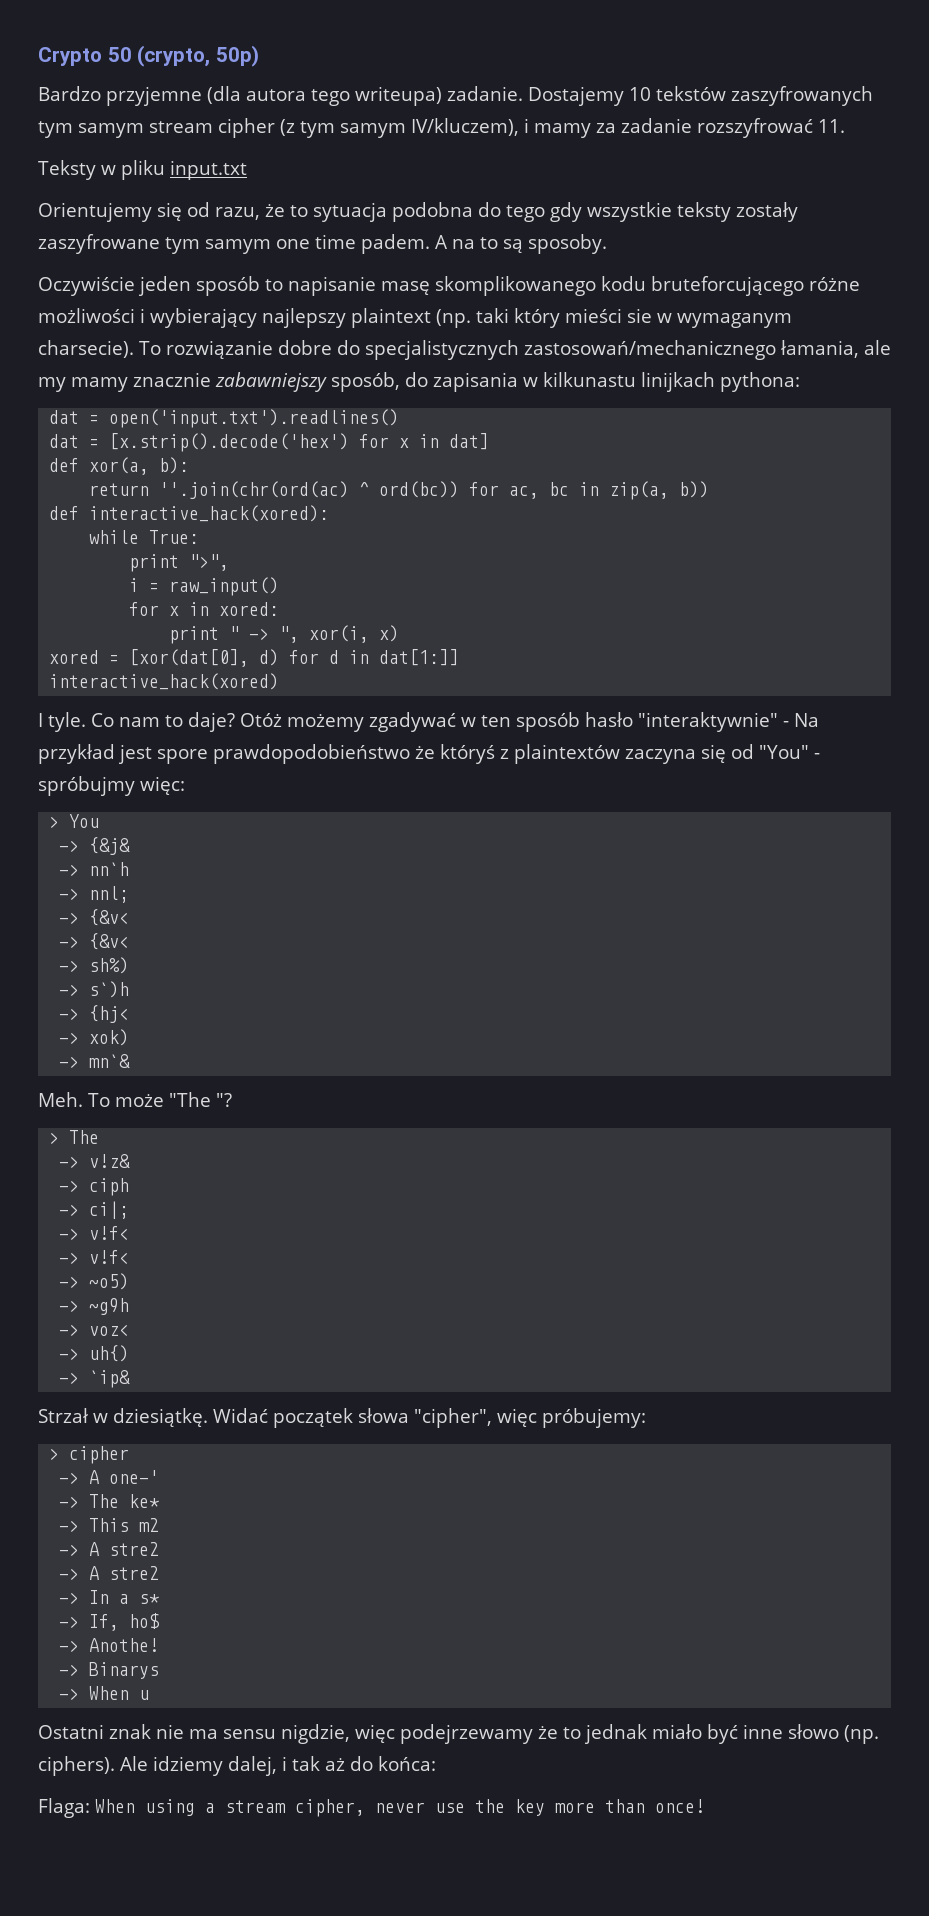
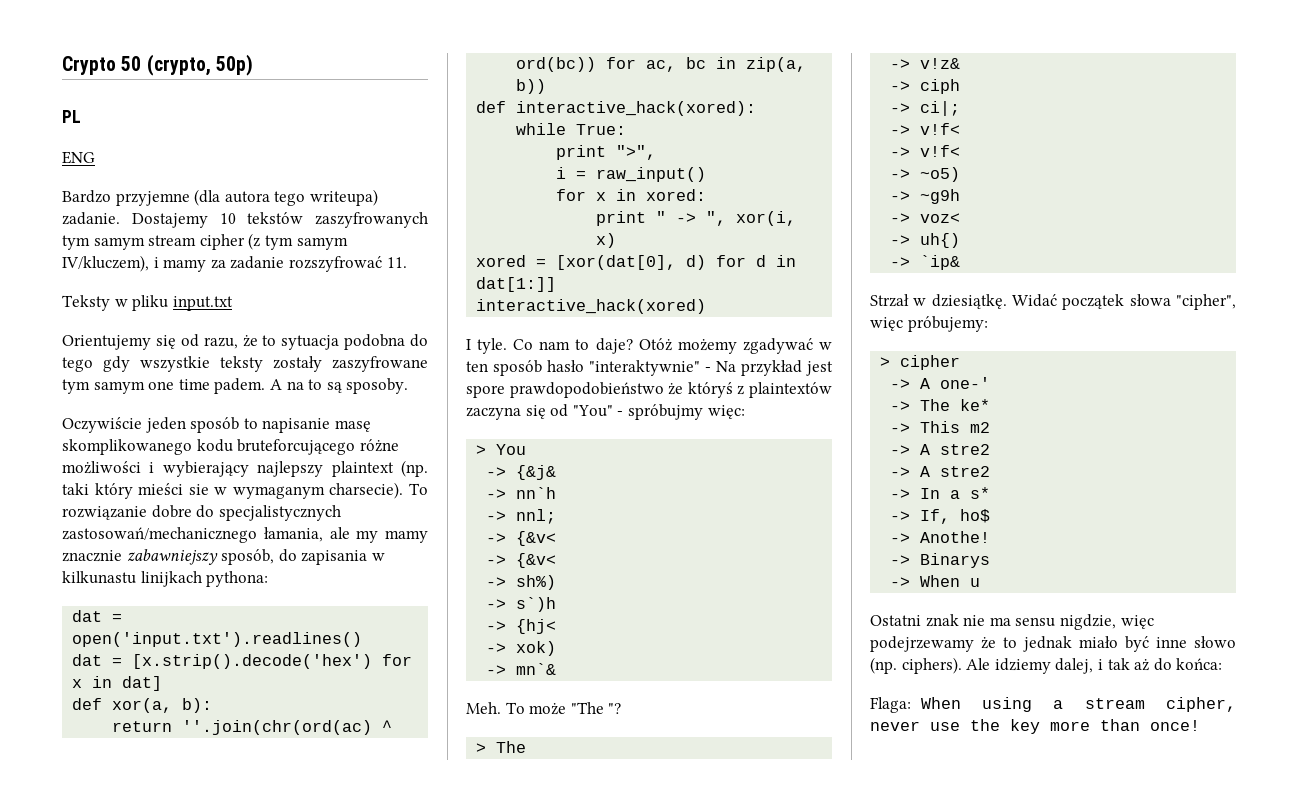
(259, 56) none -> [62,110,81,123] [62,151,95,164] // PL // ENG

